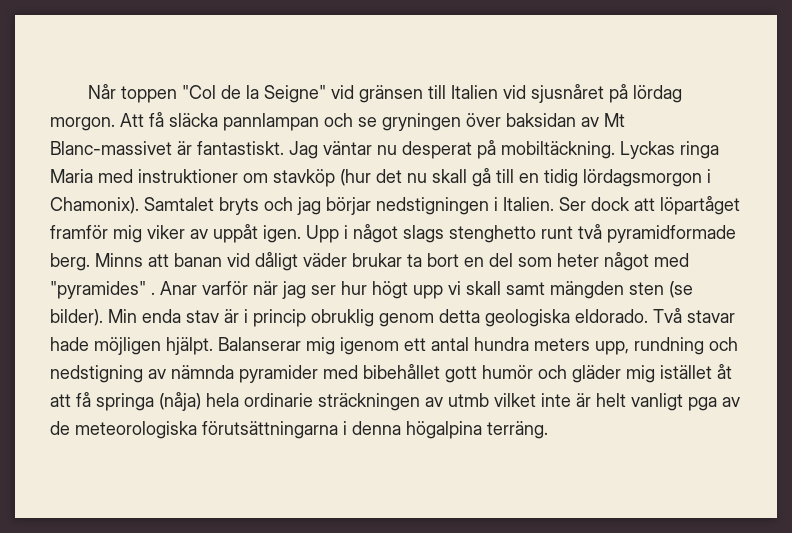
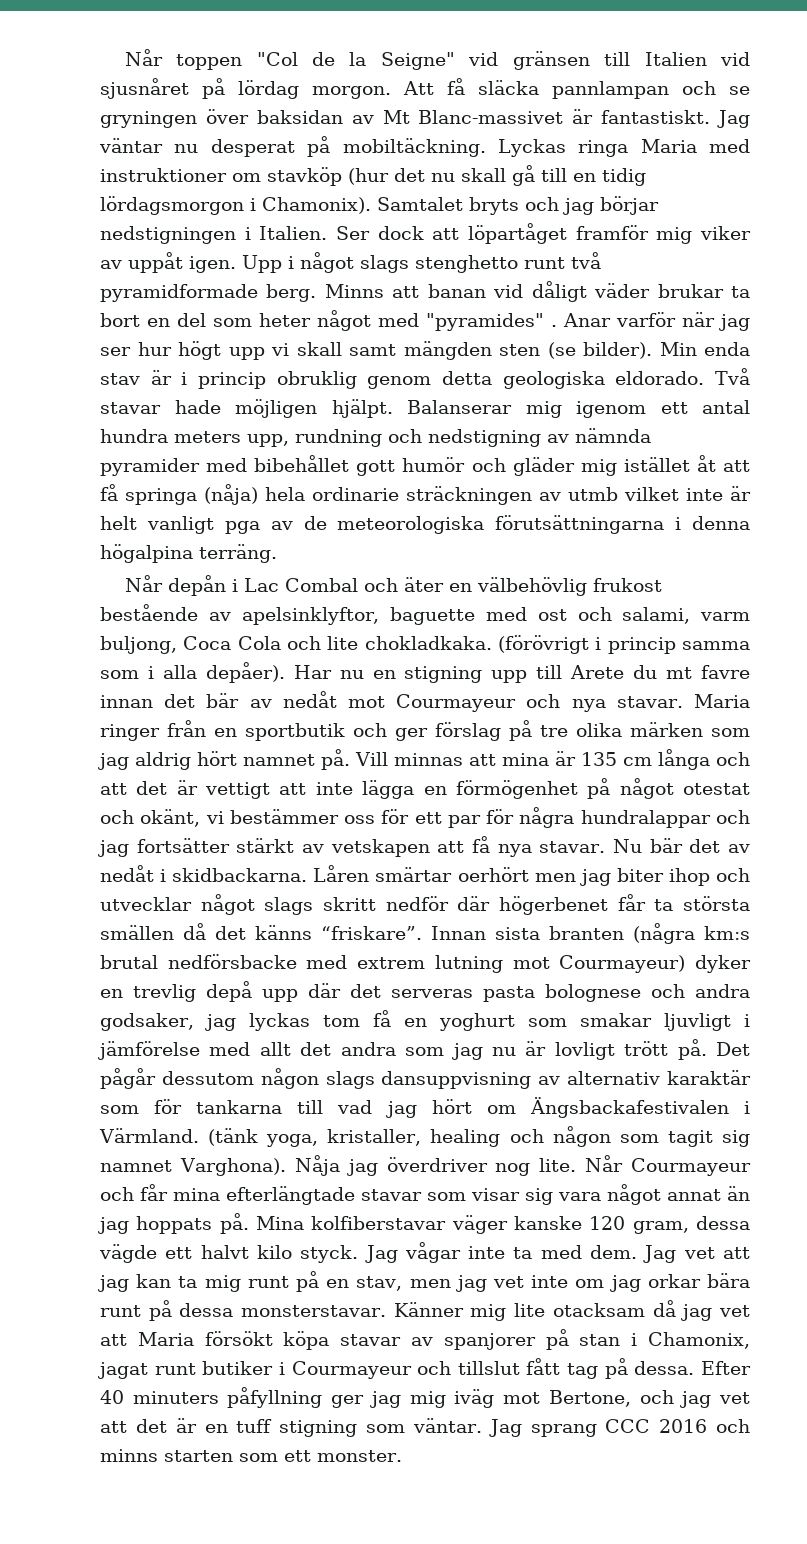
(548, 430) none -> [124,575,662,596] [100,604,750,625] [100,635,750,654] [100,662,750,683] [100,691,750,712] [100,720,750,741] [98,749,750,770] [100,778,750,799] [100,807,750,828] [98,836,751,857] [100,865,751,886] [100,894,750,915] [100,923,750,944] [100,954,751,973] [100,981,750,1002] [100,1010,750,1031] [98,1039,750,1060] [100,1068,751,1089] [100,1097,750,1118] [99,1126,751,1147] [100,1155,751,1176] [100,1184,750,1205] [98,1213,750,1234] [99,1242,750,1263] [98,1271,750,1292] [100,1300,750,1321] [100,1329,750,1350] [98,1358,751,1379] [100,1387,751,1408] [100,1418,750,1437] [100,1449,402,1462] // Når depån i Lac Combal och äter en välbehövlig frukost bestående av apelsinklyftor, baguette med ost och salami, varm buljong, Coca Cola och lite chokladkaka. (förövrigt i princip samma som i alla depåer). Har nu en stigning upp till Arete du mt favre innan det bär av nedåt mot Courmayeur och nya stavar. Maria ringer från en sportbutik och ger förslag på tre olika märken som jag aldrig hört namnet på. Vill minnas att mina är 135 cm långa och att det är vettigt att inte lägga en förmögenhet på något otestat och okänt, vi bestämmer oss för ett par för några hundralappar och jag fortsätter stärkt av vetskapen att få nya stavar. Nu bär det av nedåt i skidbackarna. Låren smärtar oerhört men jag biter ihop och utvecklar något slags skritt nedför där högerbenet får ta största smällen då det känns “friskare”. Innan sista branten (några km:s brutal nedförsbacke med extrem lutning mot Courmayeur) dyker en trevlig depå upp där det serveras pasta bolognese och andra godsaker, jag lyckas tom få en yoghurt som smakar ljuvligt i jämförelse med allt det andra som jag nu är lovligt trött på. Det pågår dessutom någon slags dansuppvisning av alternativ karaktär som för tankarna till vad jag hört om Ängsbackafestivalen i Värmland. (tänk yoga, kristaller, healing och någon som tagit sig namnet Varghona). Nåja jag överdriver nog lite. Når Courmayeur och får mina efterlängtade stavar som visar sig vara något annat än jag hoppats på. Mina kolfiberstavar väger kanske 120 gram, dessa vägde ett halvt kilo styck. Jag vågar inte ta med dem. Jag vet att jag kan ta mig runt på en stav, men jag vet inte om jag orkar bära runt på dessa monsterstavar. Känner mig lite otacksam då jag vet att Maria försökt köpa stavar av spanjorer på stan i Chamonix, jagat runt butiker i Courmayeur och tillslut fått tag på dessa. Efter 40 minuters påfyllning ger jag mig iväg mot Bertone, och jag vet att det är en tuff stigning som väntar. Jag sprang CCC 2016 och minns starten som ett monster.

